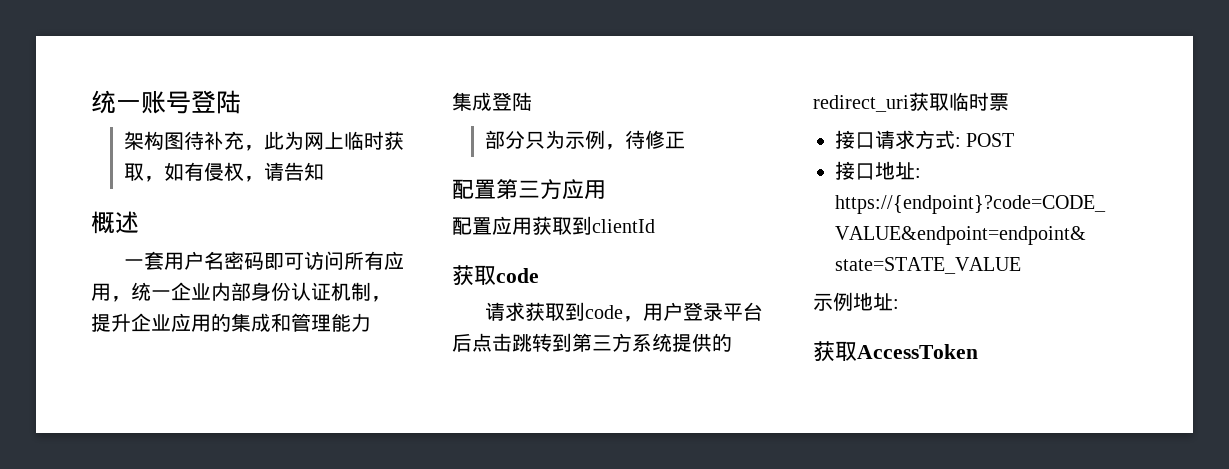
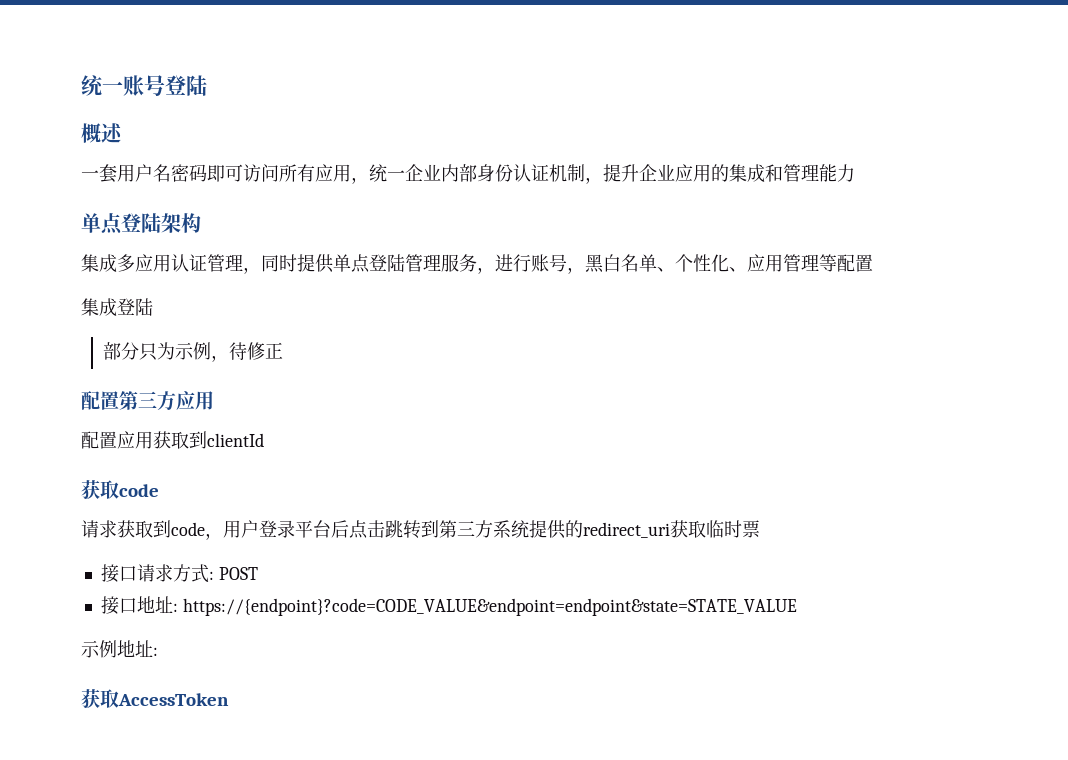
[123,131,404,151] [123,162,324,182] // 架构图待补充，此为网上临时获取，如有侵权，请告知 -> (207, 85) none
(371, 322) none -> [81,213,201,235] [81,254,873,274] // 单点登陆架构 // 集成多应用认证管理，同时提供单点登陆管理服务，进行账号，黑白名单、个性化、应用管理等配置

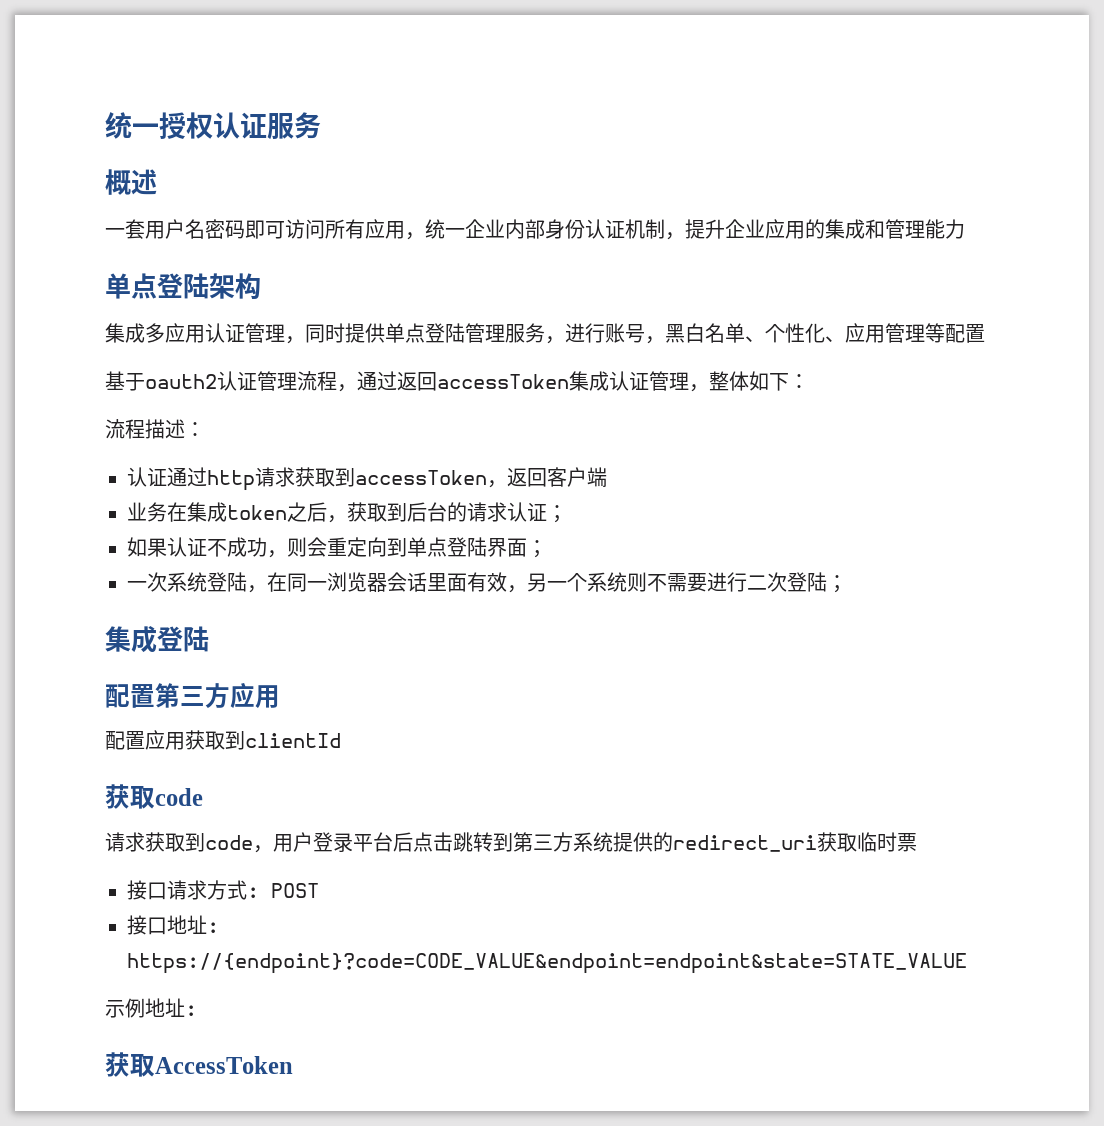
[81,75,207,96] 统一账号登陆 -> [105,112,321,140] 统一授权认证服务
[81,298,153,316] [103,342,284,362] 集成登陆 // 部分只为示例，待修正 -> [105,371,809,392] [105,419,205,439] [127,467,607,491] [127,502,567,523] [127,537,547,558] [127,572,847,593] [105,626,209,653] 基于oauth2认证管理流程，通过返回accessToken集成认证管理，整体如下： // 流程描述： // 认证通过http请求获取到accessToken，返回客户端 // 业务在集成token之后，获取到后台的请求认证； // 如果认证不成功，则会重定向到单点登陆界面； // 一次系统登陆，在同一浏览器会话里面有效，另一个系统则不需要进行二次登陆； // 集成登陆

